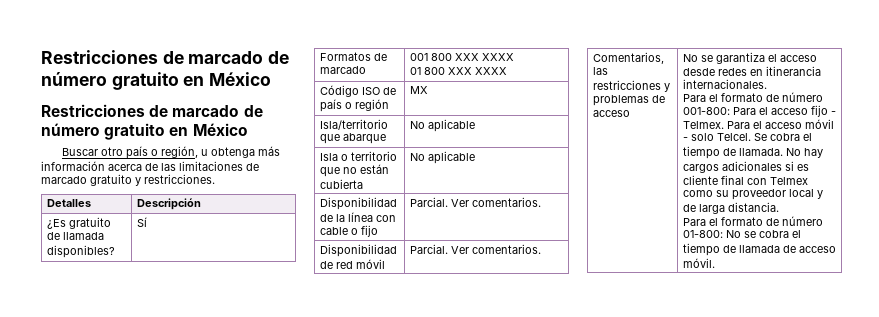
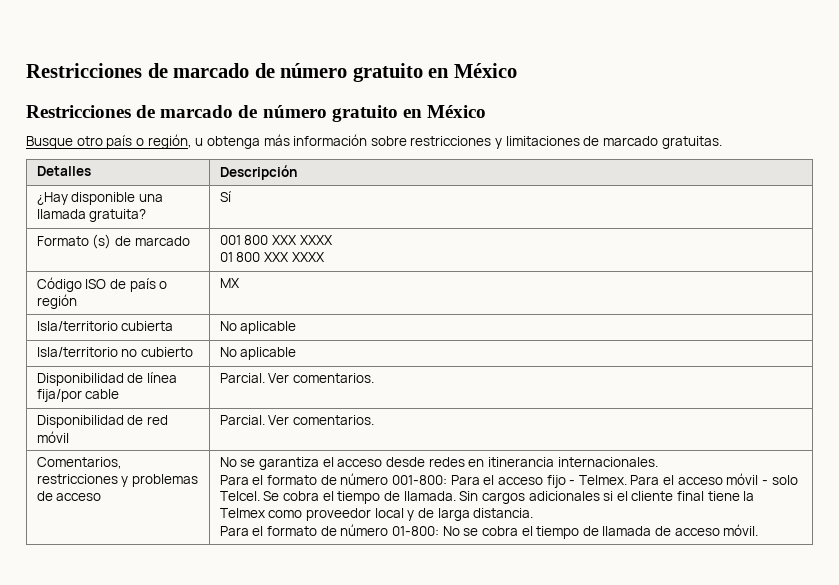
[61,148,98,156] Buscar -> [26,136,73,149] Busque
[108,161,259,171] [41,174,215,186] [46,199,91,207] [136,198,201,210] [46,217,111,229] [46,232,104,240] [46,245,115,258] acerca de las limitaciones de marcado gratuito y restricciones. // Detalles | Descripción // ¿Es gratuito de llamada disponibles? -> [370,136,722,149] [36,166,91,176] [219,165,297,180] [36,192,163,205] [36,209,147,222] sobre restricciones y limitaciones de marcado gratuitas. // Detalles | Descripción // ¿Hay disponible una llamada gratuita?
[319,52,371,61] Formatos -> [36,234,112,249] Formato (s)
[319,133,386,144] [409,119,475,132] [319,151,397,161] [319,164,389,177] [319,179,363,189] que abarque | No aplicable // Isla o territorio que no están cubierta -> [121,321,174,331] [219,321,297,334] [36,347,193,357] cubierta | No aplicable // Isla/territorio no cubierto
[335,212,396,222] la línea con -> [146,372,177,383] [36,389,82,402] línea fija/por
[350,225,378,237] o fijo -> (120, 394) none
[592,67,608,75] las -> (122, 463) none
[785,148,823,158] No hay -> [459,491,479,501] Sin
[796,164,809,171] es -> [616,491,628,501] el
[746,178,767,185] con -> [707,491,755,501] tiene la
[715,190,729,197] su -> (303, 514) none

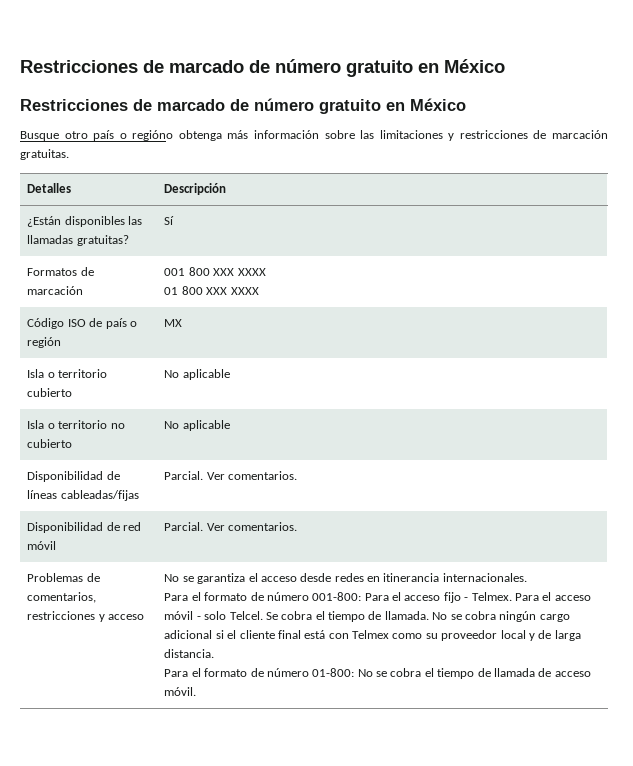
[147,134,204,149] región, u -> [132,130,174,141] regióno
[410,136,722,149] [36,166,91,176] [219,165,297,180] [36,192,163,205] [36,209,147,222] [219,191,231,202] [36,234,190,249] restricciones y limitaciones de marcado gratuitas. // Detalles | Descripción // ¿Hay disponible una llamada gratuita? | Sí // Formato (s) de marcado -> [360,130,608,141] [20,149,69,160] [27,183,72,193] [164,183,227,195] [27,216,143,227] [27,235,129,246] [164,216,175,225] [27,267,94,276] [27,286,84,295] las limitaciones y restricciones de marcación gratuitas. // Detalles | Descripción // ¿Están disponibles las llamadas gratuitas? | Sí // Formatos de marcación
[36,321,174,331] [219,321,297,334] [36,347,118,357] Isla/territorio cubierta | No aplicable // Isla/territorio -> [27,369,108,378] [27,388,73,397] [164,369,230,380] [27,420,108,429] Isla o territorio cubierto | No aplicable // Isla o territorio
[146,372,177,383] [36,389,120,402] línea fija/por cable -> [27,490,139,501] líneas cableadas/fijas
[36,457,122,469] [36,474,198,487] [36,491,53,501] Comentarios, restricciones y problemas de -> [27,573,100,582] [27,592,97,603] [27,611,105,622] Problemas de comentarios, restricciones y
[459,491,600,504] Sin cargos adicionales -> [432,611,570,622] [164,630,213,639] No se cobra ningún cargo adicional
[707,491,755,501] tiene la -> [304,630,349,639] está con
(303, 514) none -> [425,633,438,639] su

